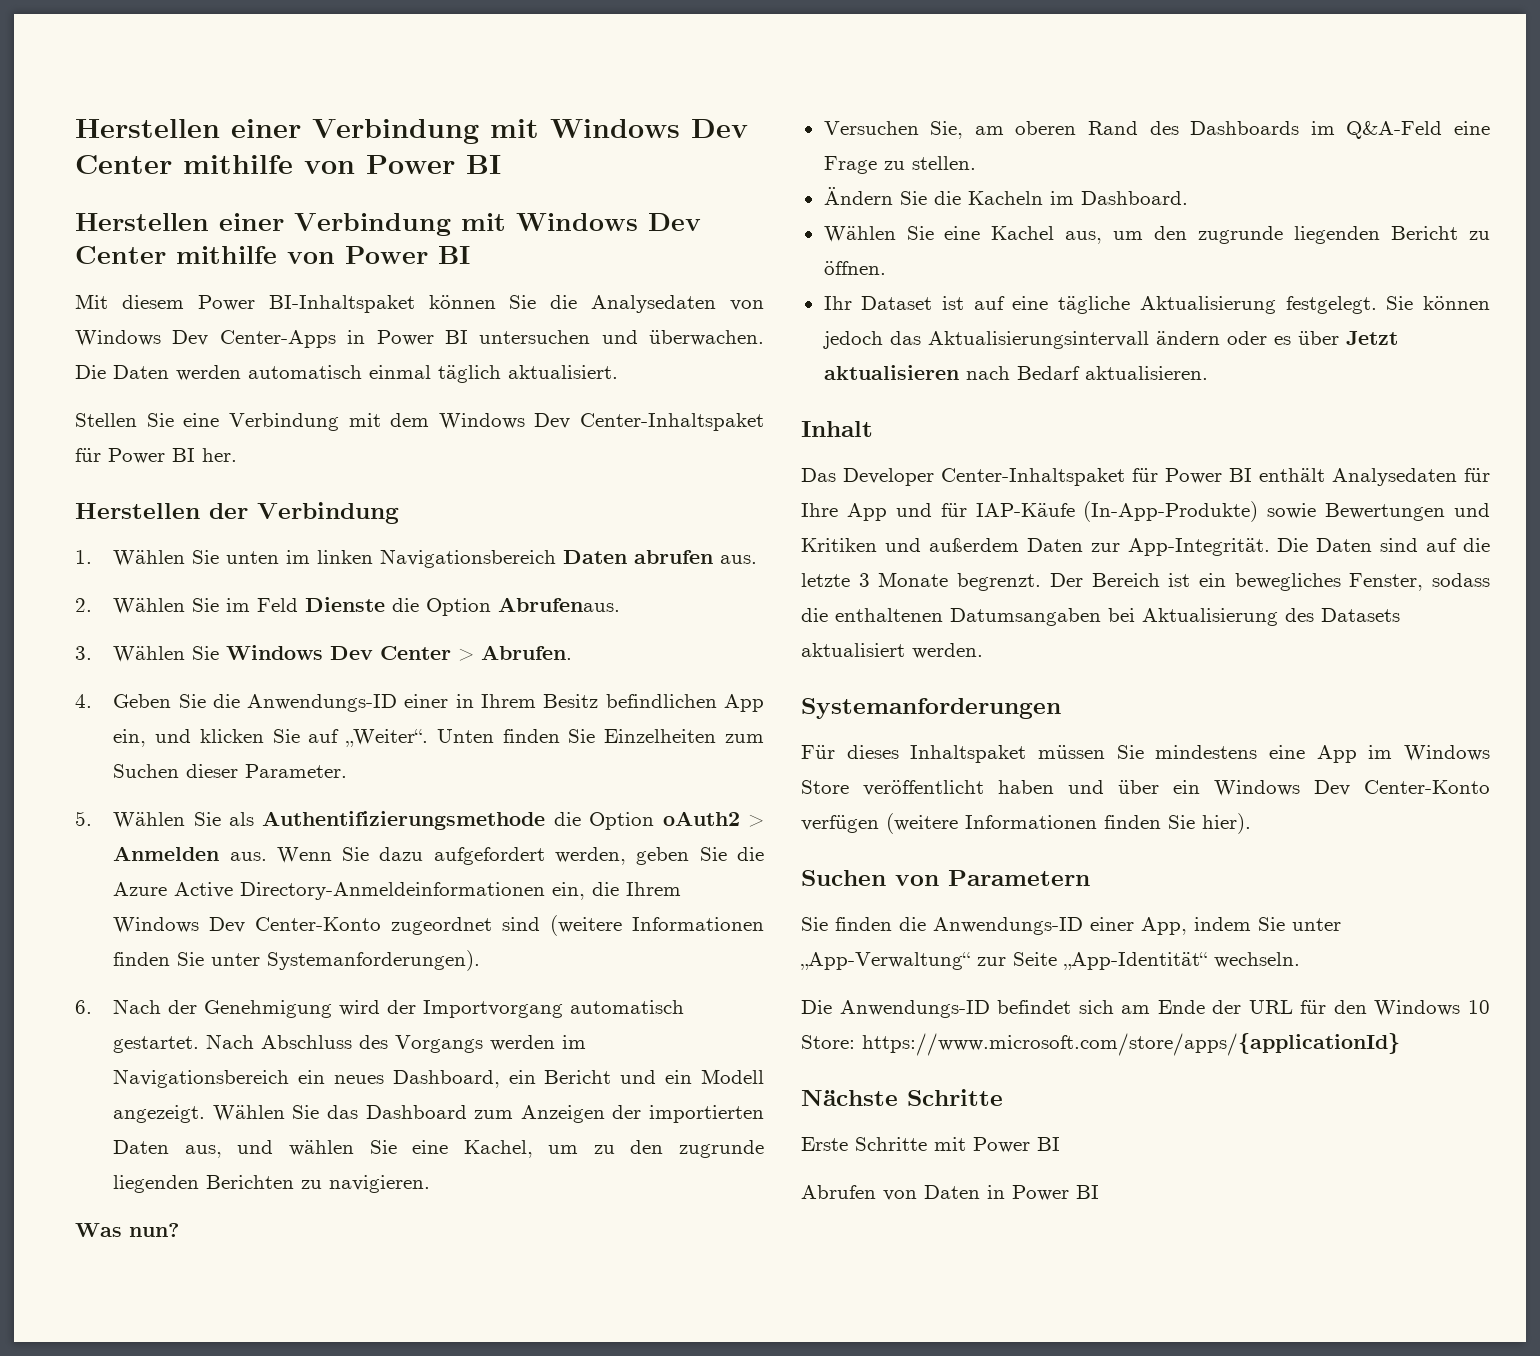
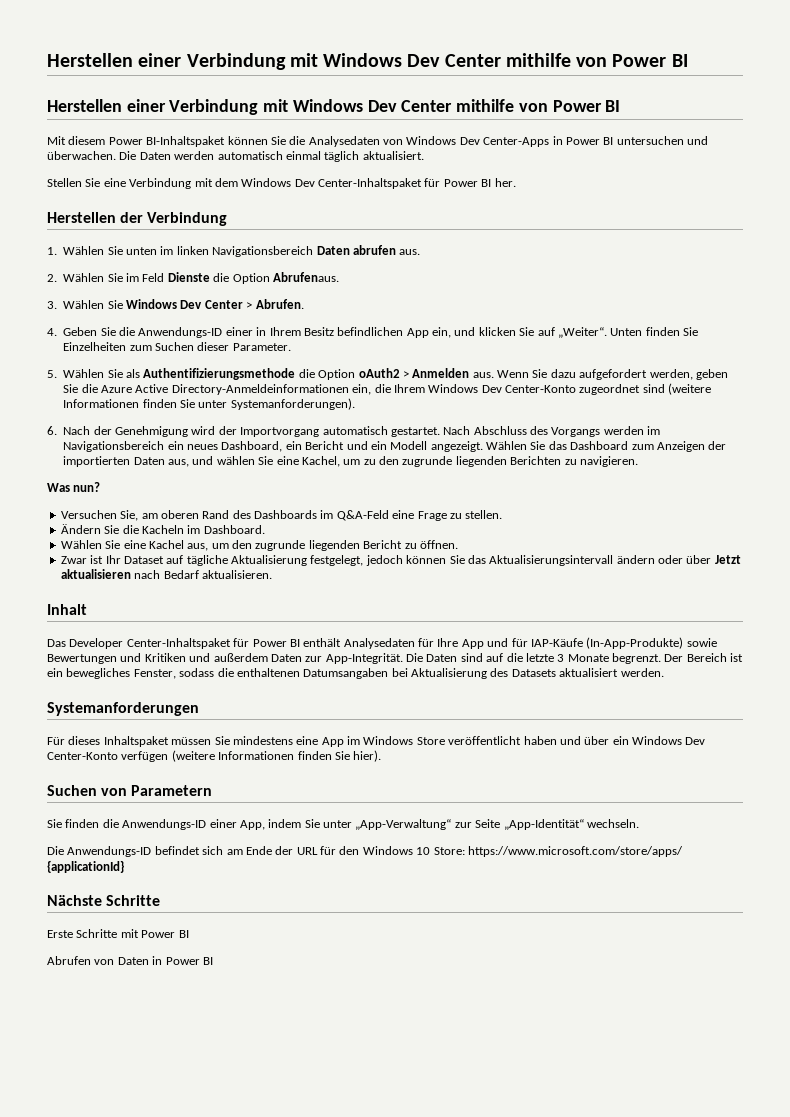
[823,296,1490,314] [822,331,883,349] Ihr Dataset ist auf eine tägliche Aktualisierung festgelegt. Sie können jedoch -> [60,555,465,566] Zwar ist Ihr Dataset auf tägliche Aktualisierung festgelegt, jedoch können Sie
[1273,336,1291,345] es -> (683, 559) none
[862,1033,1400,1056] https://www.microsoft.com/store/apps/{applicationId} -> [467,846,683,857] [47,860,124,873] https://www.microsoft.com/store/apps/ {applicationId}

